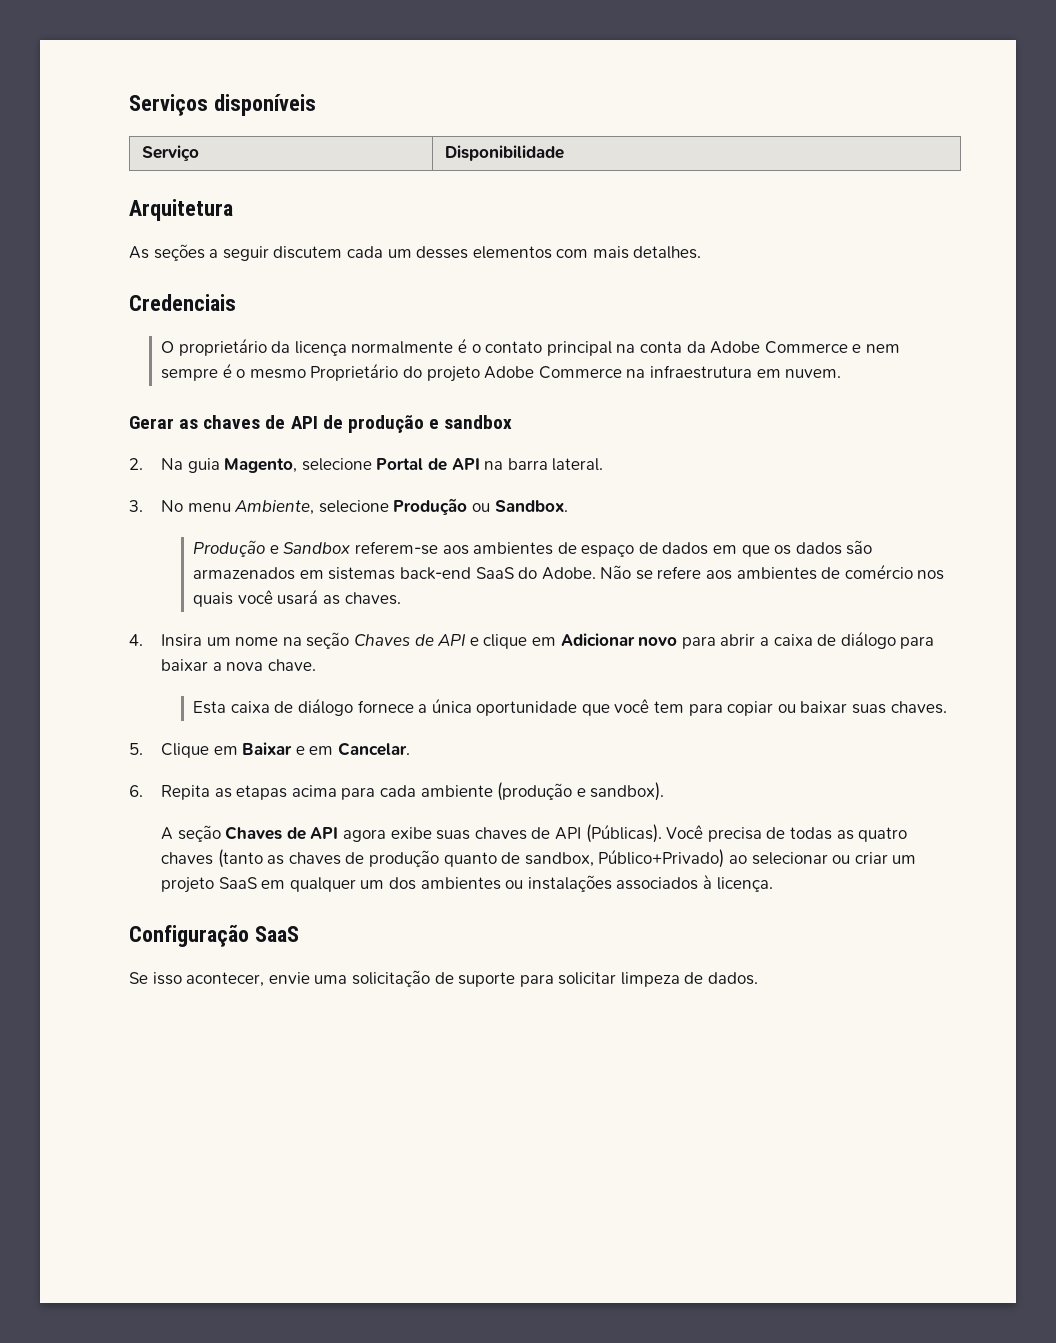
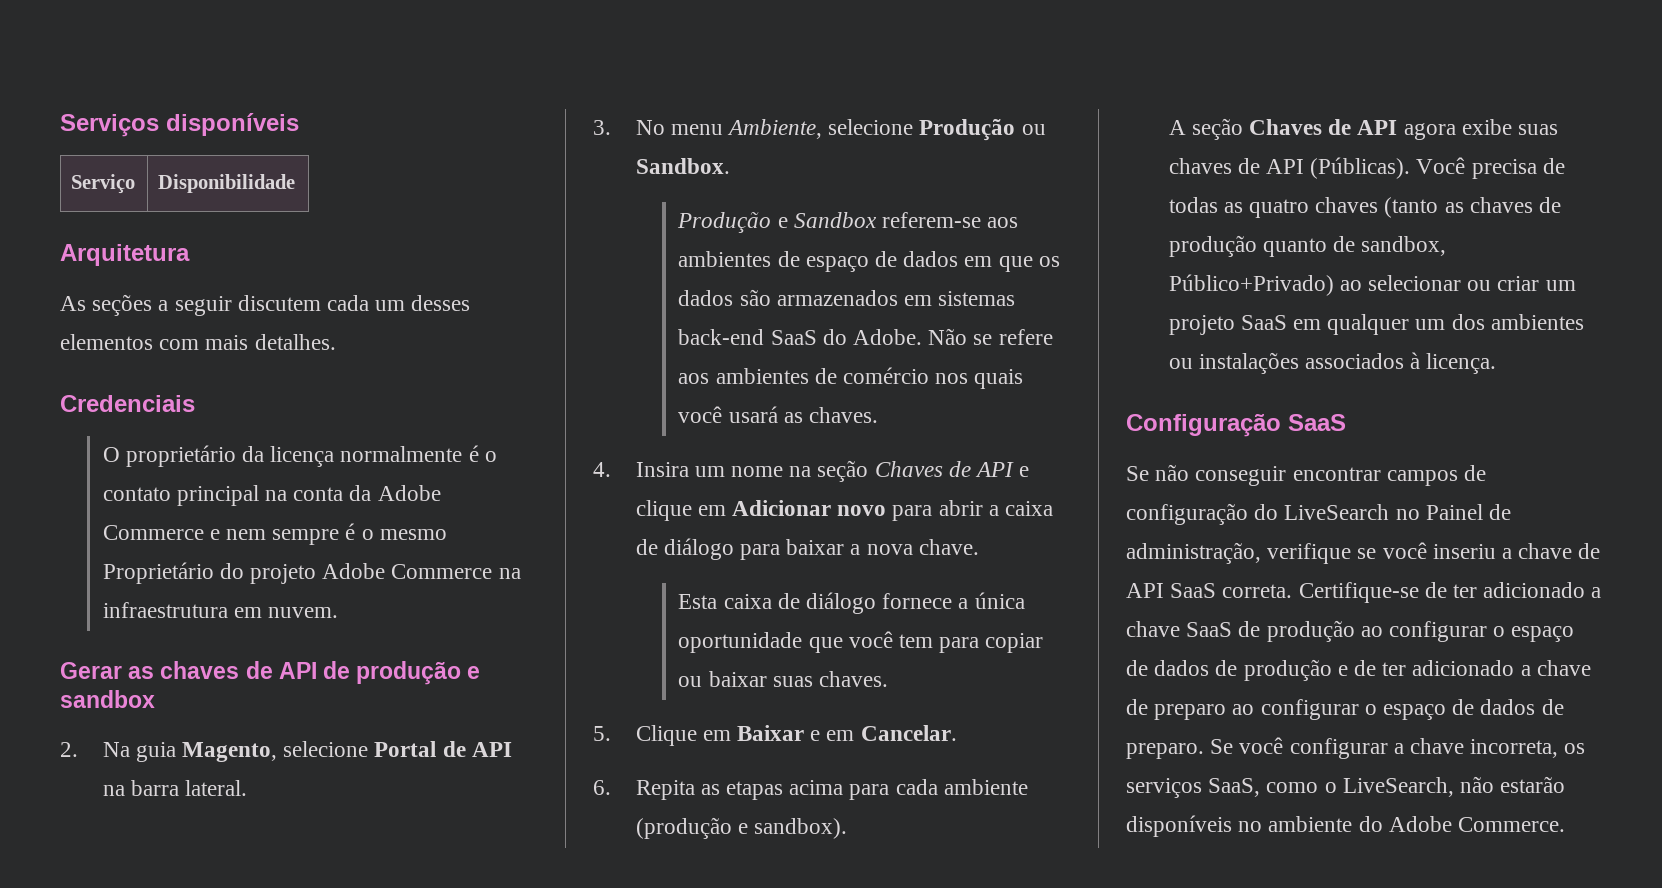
[152,970,759,987] isso acontecer, envie uma solicitação de suporte para solicitar limpeza de dados. -> [1155,464,1487,486] [1126,503,1512,525] [1126,542,1601,564] [1126,582,1602,603] [1126,620,1575,642] [1126,659,1591,681] [1126,699,1564,720] [1126,737,1586,759] [1126,776,1566,798] [1126,815,1566,837] não conseguir encontrar campos de configuração do LiveSearch no Painel de administração, verifique se você inseriu a chave de API SaaS correta. Certifique-se de ter adicionado a chave SaaS de produção ao configurar o espaço de dados de produção e de ter adicionado a chave de preparo ao configurar o espaço de dados de preparo. Se você configurar a chave incorreta, os serviços SaaS, como o LiveSearch, não estarão disponíveis no ambiente do Adobe Commerce.

